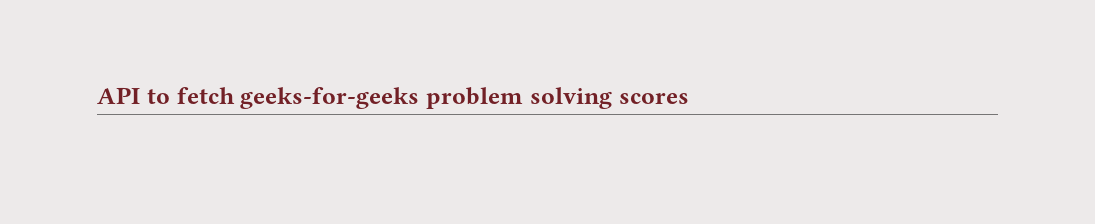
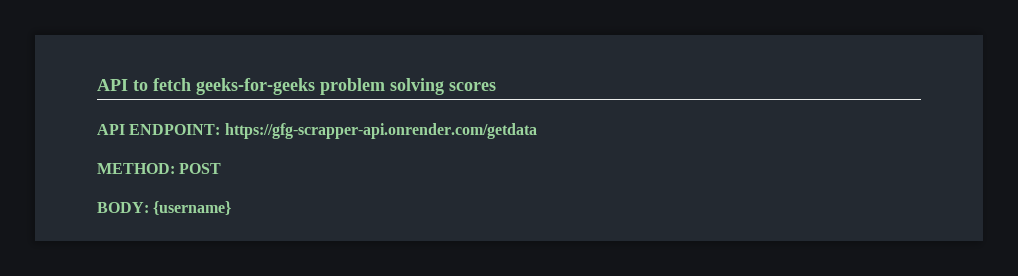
(689, 98) none -> [97,123,537,139] [97,163,222,174] [97,201,232,215] // API ENDPOINT: https://gfg-scrapper-api.onrender.com/getdata // METHOD: POST // BODY: {username}

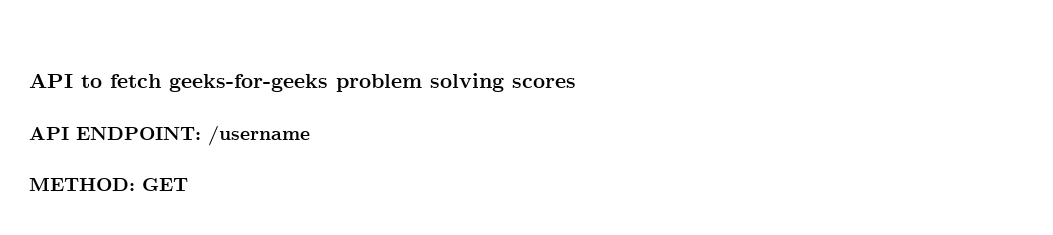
[224,123,537,139] https://gfg-scrapper-api.onrender.com/getdata -> [208,125,310,146] /username
[179,163,222,174] [97,201,232,215] POST // BODY: {username} -> [142,178,188,191] GET

